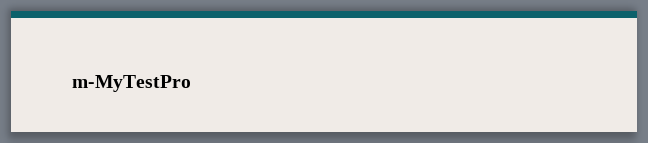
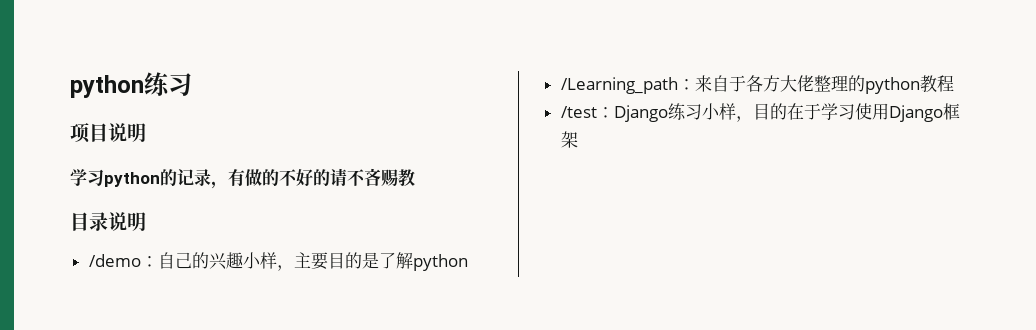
[72,75,191,92] m-MyTestPro -> [70,72,192,98] [70,123,146,143] [70,168,415,189] [70,212,146,231] [88,252,468,271] [560,75,954,94] [560,103,960,122] [560,131,578,148] python练习 // 项目说明 // 学习python的记录，有做的不好的请不吝赐教 // 目录说明 // /demo：自己的兴趣小样，主要目的是了解python // /Learning_path：来自于各方大佬整理的python教程 // /test：Django练习小样，目的在于学习使用Django框架

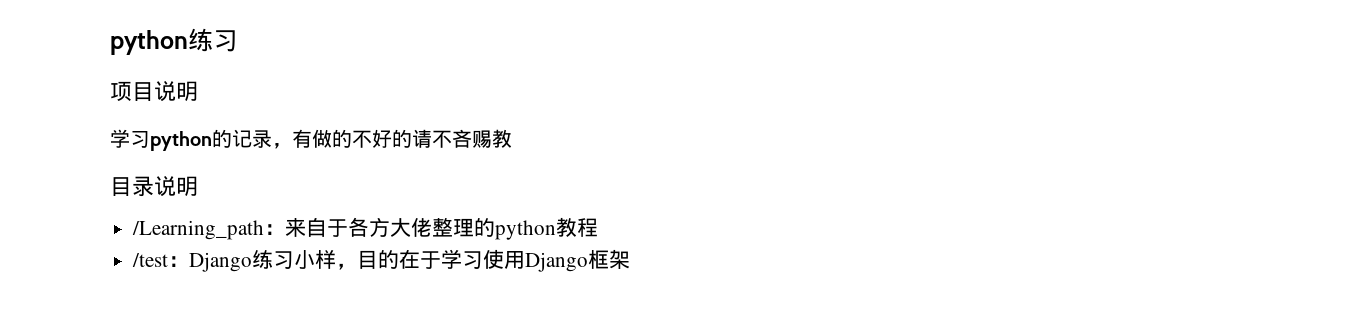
[88,252,468,271] // /demo：自己的兴趣小样，主要目的是了解python -> (198, 186) none

